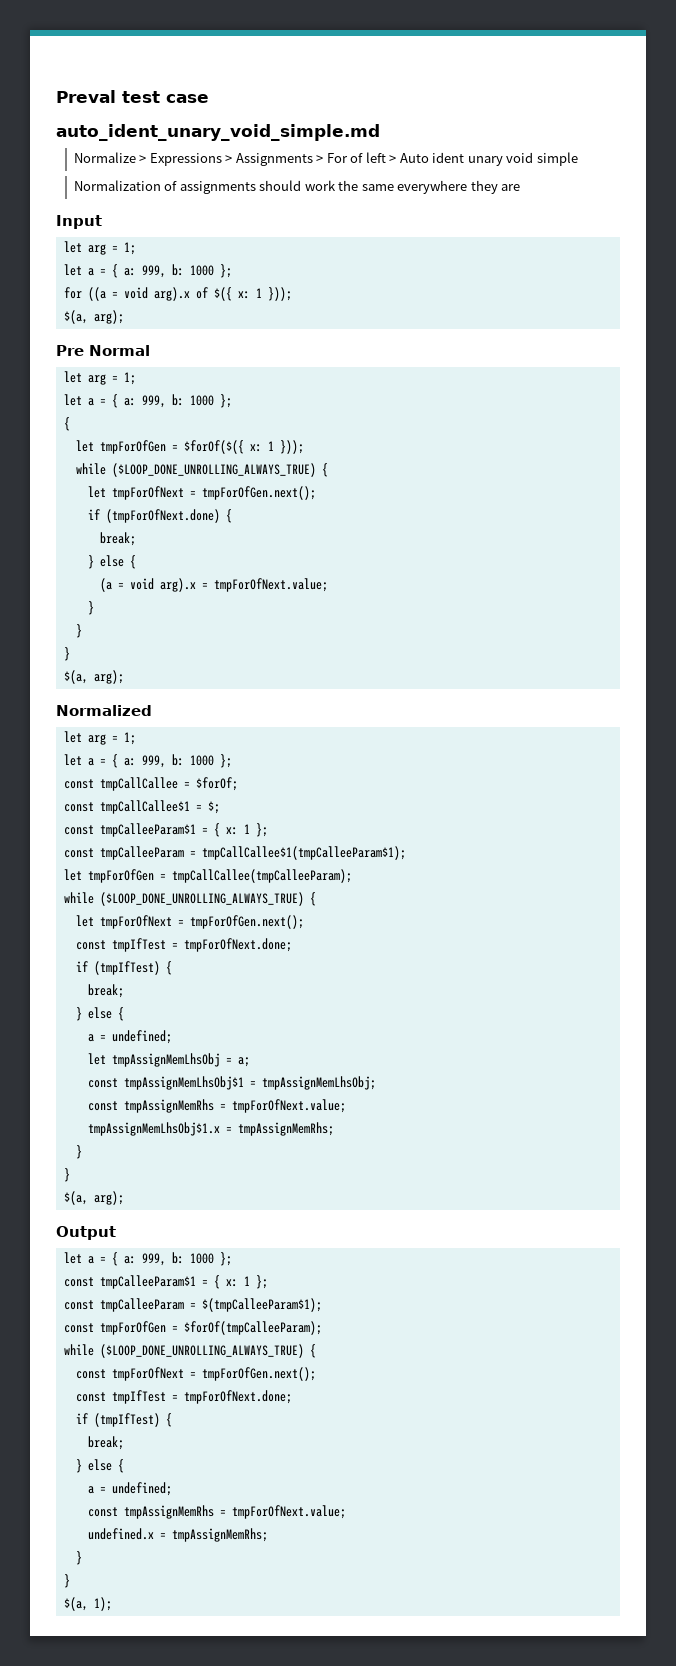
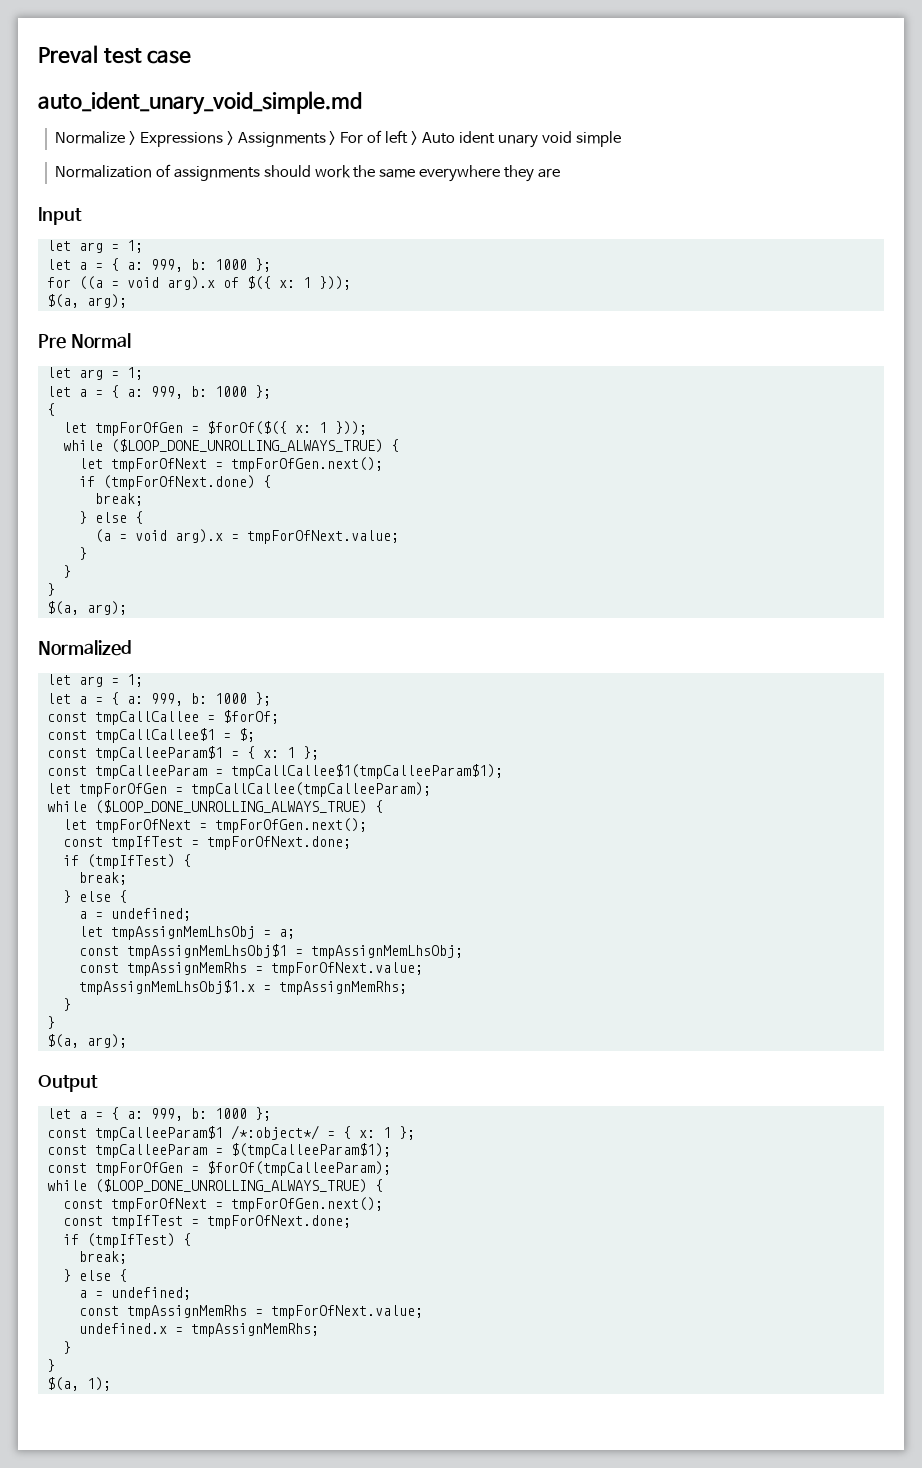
(196, 1282) none -> [230,1125,319,1140] /*:object*/

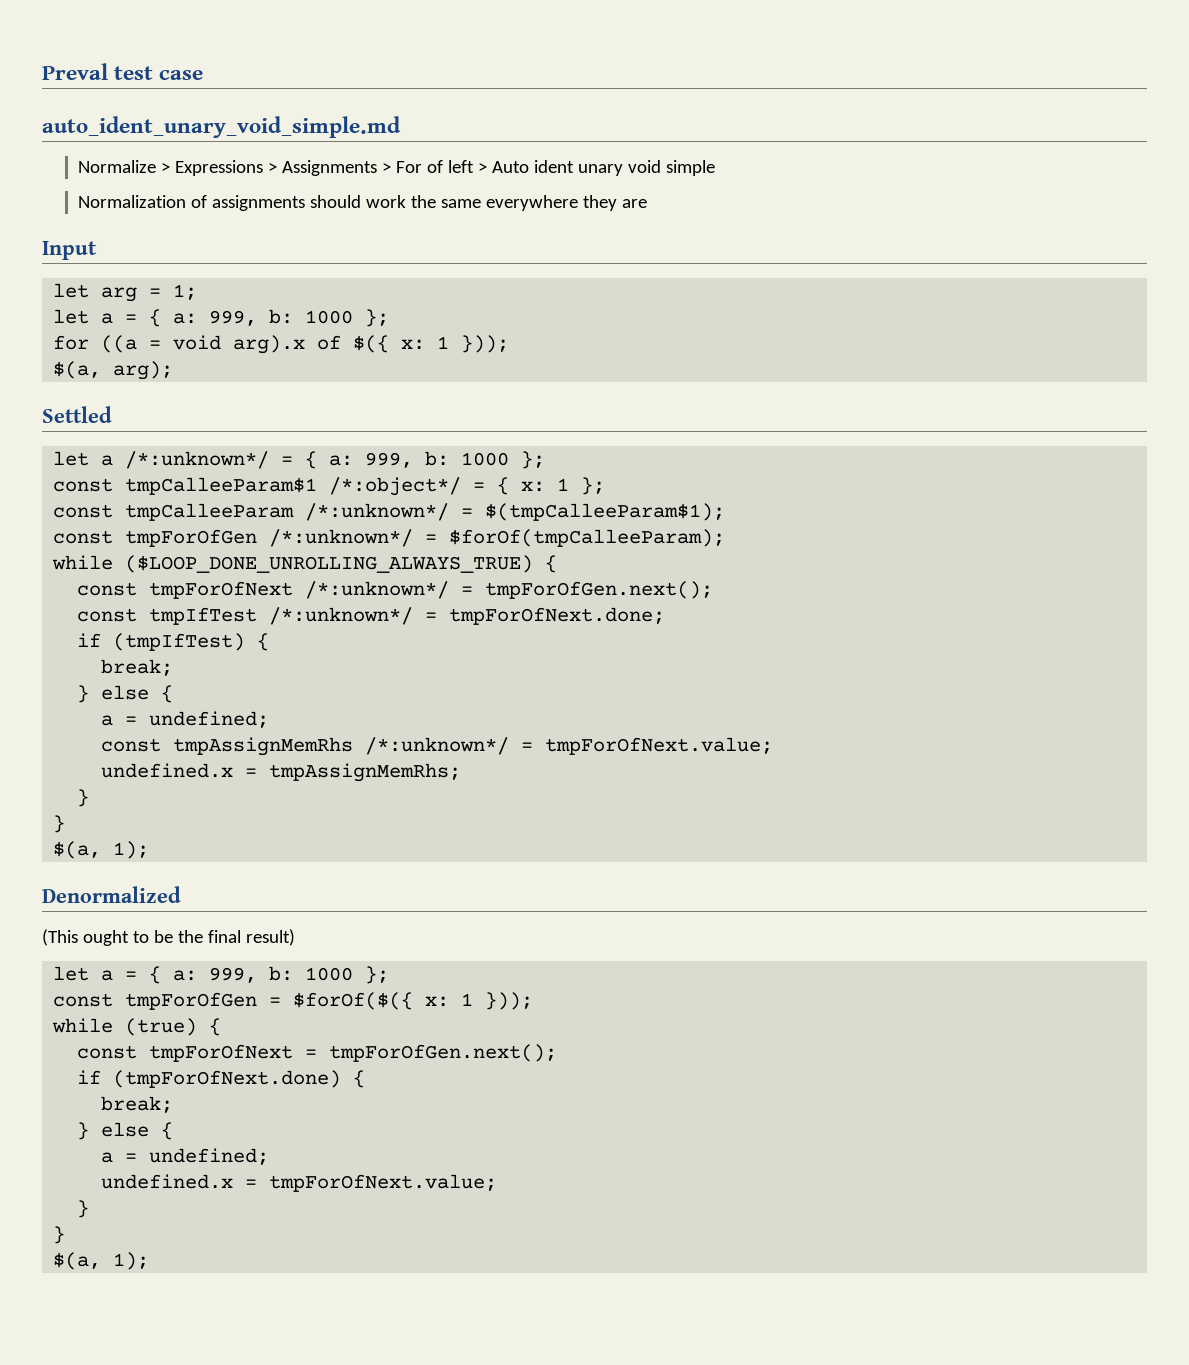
[38,333,131,349] [46,367,143,380] [46,385,271,399] [46,403,55,416] [62,421,367,436] [62,439,399,453] [78,457,383,472] [78,475,271,490] [94,493,143,506] [78,511,143,524] [94,529,399,544] [78,547,87,560] [62,565,71,578] [46,583,55,596] [46,601,127,615] [38,640,132,656] [46,674,143,687] [46,692,271,706] [46,710,279,725] [46,728,255,743] [46,746,319,761] [46,764,503,779] [46,782,431,797] [46,800,383,814] [62,818,367,833] [62,836,351,850] [62,854,191,869] [78,872,127,885] [62,890,127,903] [78,908,191,921] [78,926,295,940] [78,944,463,959] [78,962,423,976] [78,980,407,995] [62,998,71,1011] [46,1016,55,1029] [46,1034,127,1048] [38,1075,98,1092] [46,1108,87,1119] Pre Normal // let arg = 1; // let a = { a: 999, b: 1000 }; // { // let tmpForOfGen = $forOf($({ x: 1 })); // while ($LOOP_DONE_UNROLLING_ALWAYS_TRUE) { // let tmpForOfNext = tmpForOfGen.next(); // if (tmpForOfNext.done) { // break; // } else { // (a = void arg).x = tmpForOfNext.value; // } // } // } // $(a, arg); // Normalized // let arg = 1; // let a = { a: 999, b: 1000 }; // const tmpCallCallee = $forOf; // const tmpCallCallee$1 = $; // const tmpCalleeParam$1 = { x: 1 }; // const tmpCalleeParam = tmpCallCallee$1(tmpCalleeParam$1); // let tmpForOfGen = tmpCallCallee(tmpCalleeParam); // while ($LOOP_DONE_UNROLLING_ALWAYS_TRUE) { // let tmpForOfNext = tmpForOfGen.next(); // const tmpIfTest = tmpForOfNext.done; // if (tmpIfTest) { // break; // } else { // a = undefined; // let tmpAssignMemLhsObj = a; // const tmpAssignMemLhsObj$1 = tmpAssignMemLhsObj; // const tmpAssignMemRhs = tmpForOfNext.value; // tmpAssignMemLhsObj$1.x = tmpAssignMemRhs; // } // } // $(a, arg); // Output // let a -> [42,406,112,423] [53,451,270,469] Settled // let a /*:unknown*/
(207, 1151) none -> [305,503,450,521] /*:unknown*/
(183, 1169) none -> [269,529,414,547] /*:unknown*/
[214,1197,383,1212] [62,1215,183,1229] = tmpForOfGen.next(); // const tmpIfTest -> [305,581,714,599] [77,607,414,625] /*:unknown*/ = tmpForOfGen.next(); // const tmpIfTest /*:unknown*/
(247, 1312) none -> [365,737,510,755] /*:unknown*/
(111, 1384) none -> [42,886,181,903] [42,929,295,946] [53,966,390,984] [53,992,534,1010] [52,1018,222,1036] [77,1044,558,1062] [77,1070,366,1088] [101,1096,174,1113] [77,1122,174,1140] [101,1148,270,1165] [101,1174,498,1192] [77,1200,90,1218] [53,1226,66,1244] [53,1252,150,1270] // Denormalized // (This ought to be the final result) // let a = { a: 999, b: 1000 }; // const tmpForOfGen = $forOf($({ x: 1 })); // while (true) { // const tmpForOfNext = tmpForOfGen.next(); // if (tmpForOfNext.done) { // break; // } else { // a = undefined; // undefined.x = tmpForOfNext.value; // } // } // $(a, 1);

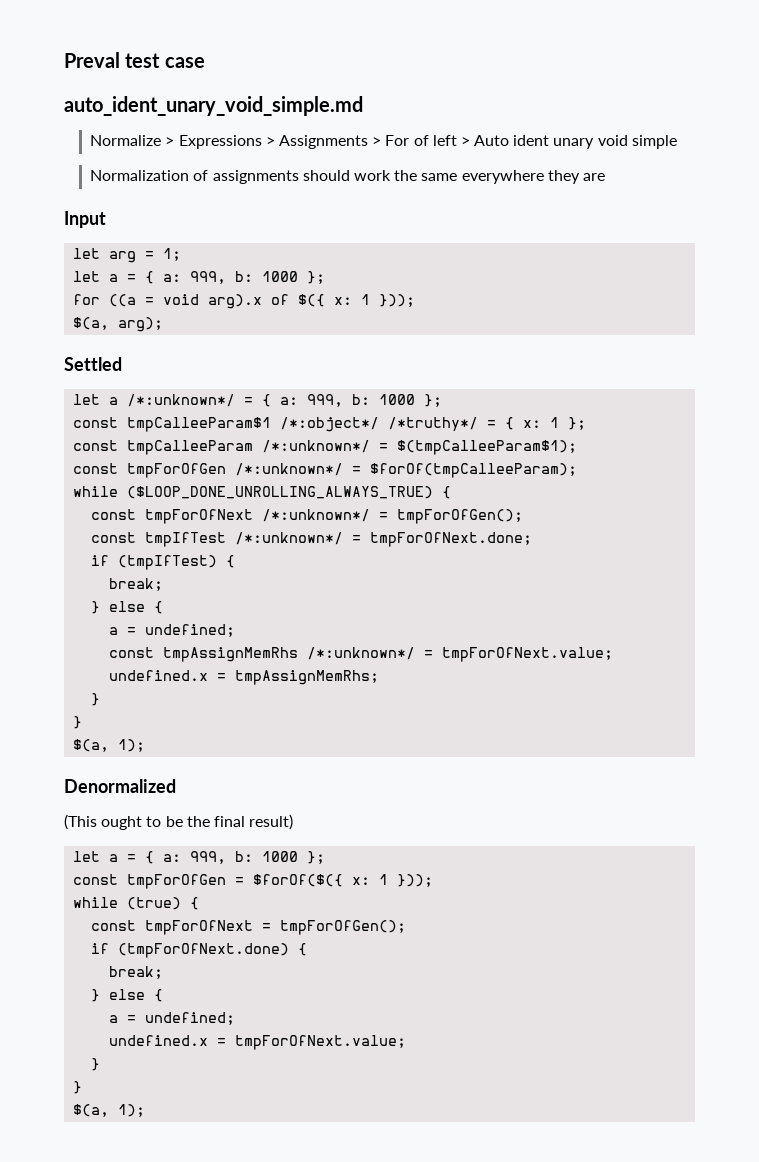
(462, 486) none -> [388,417,479,431] /*truthy*/
[485,581,714,599] tmpForOfGen.next(); -> [397,509,524,524] tmpForOfGen();
[329,1044,558,1062] tmpForOfGen.next(); -> [280,920,407,935] tmpForOfGen();

